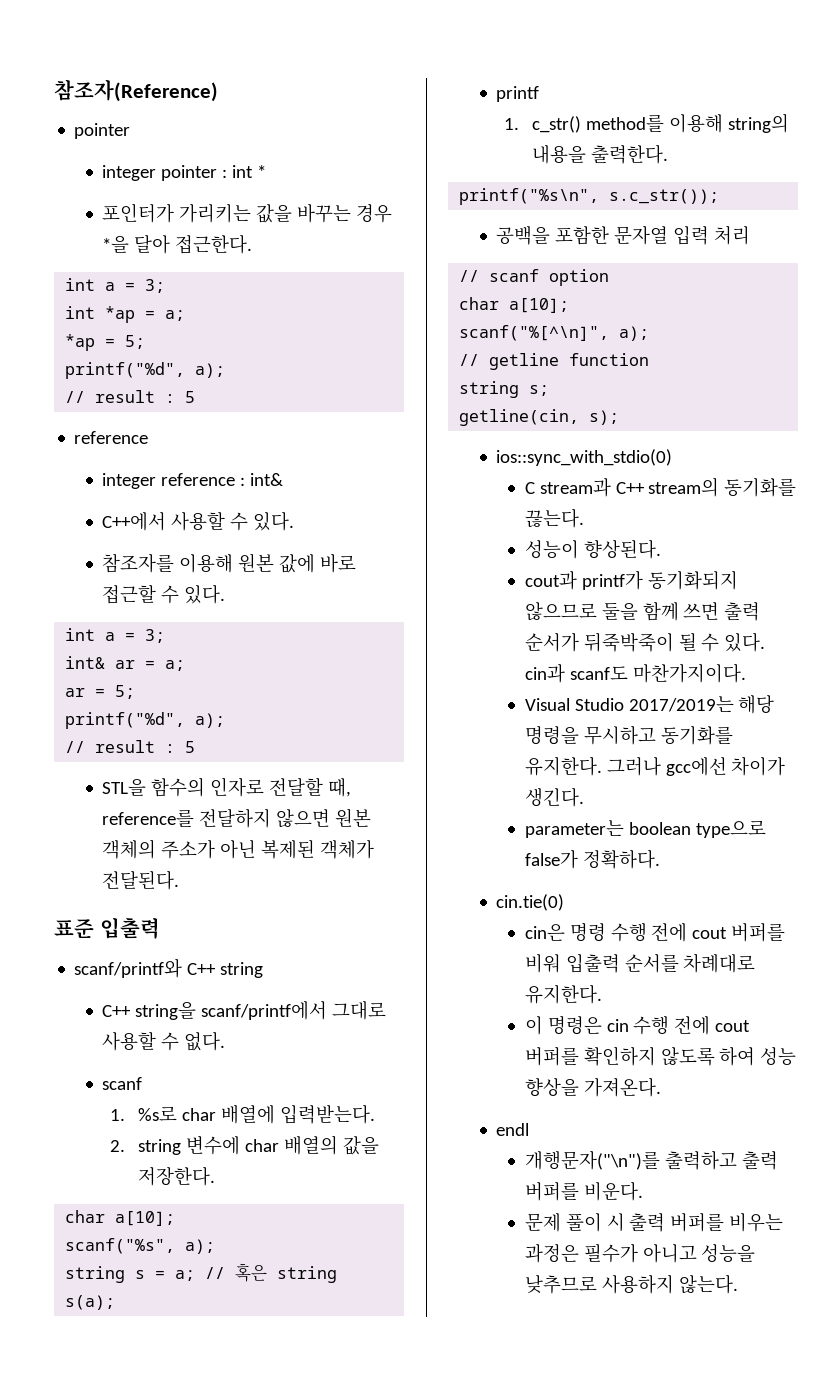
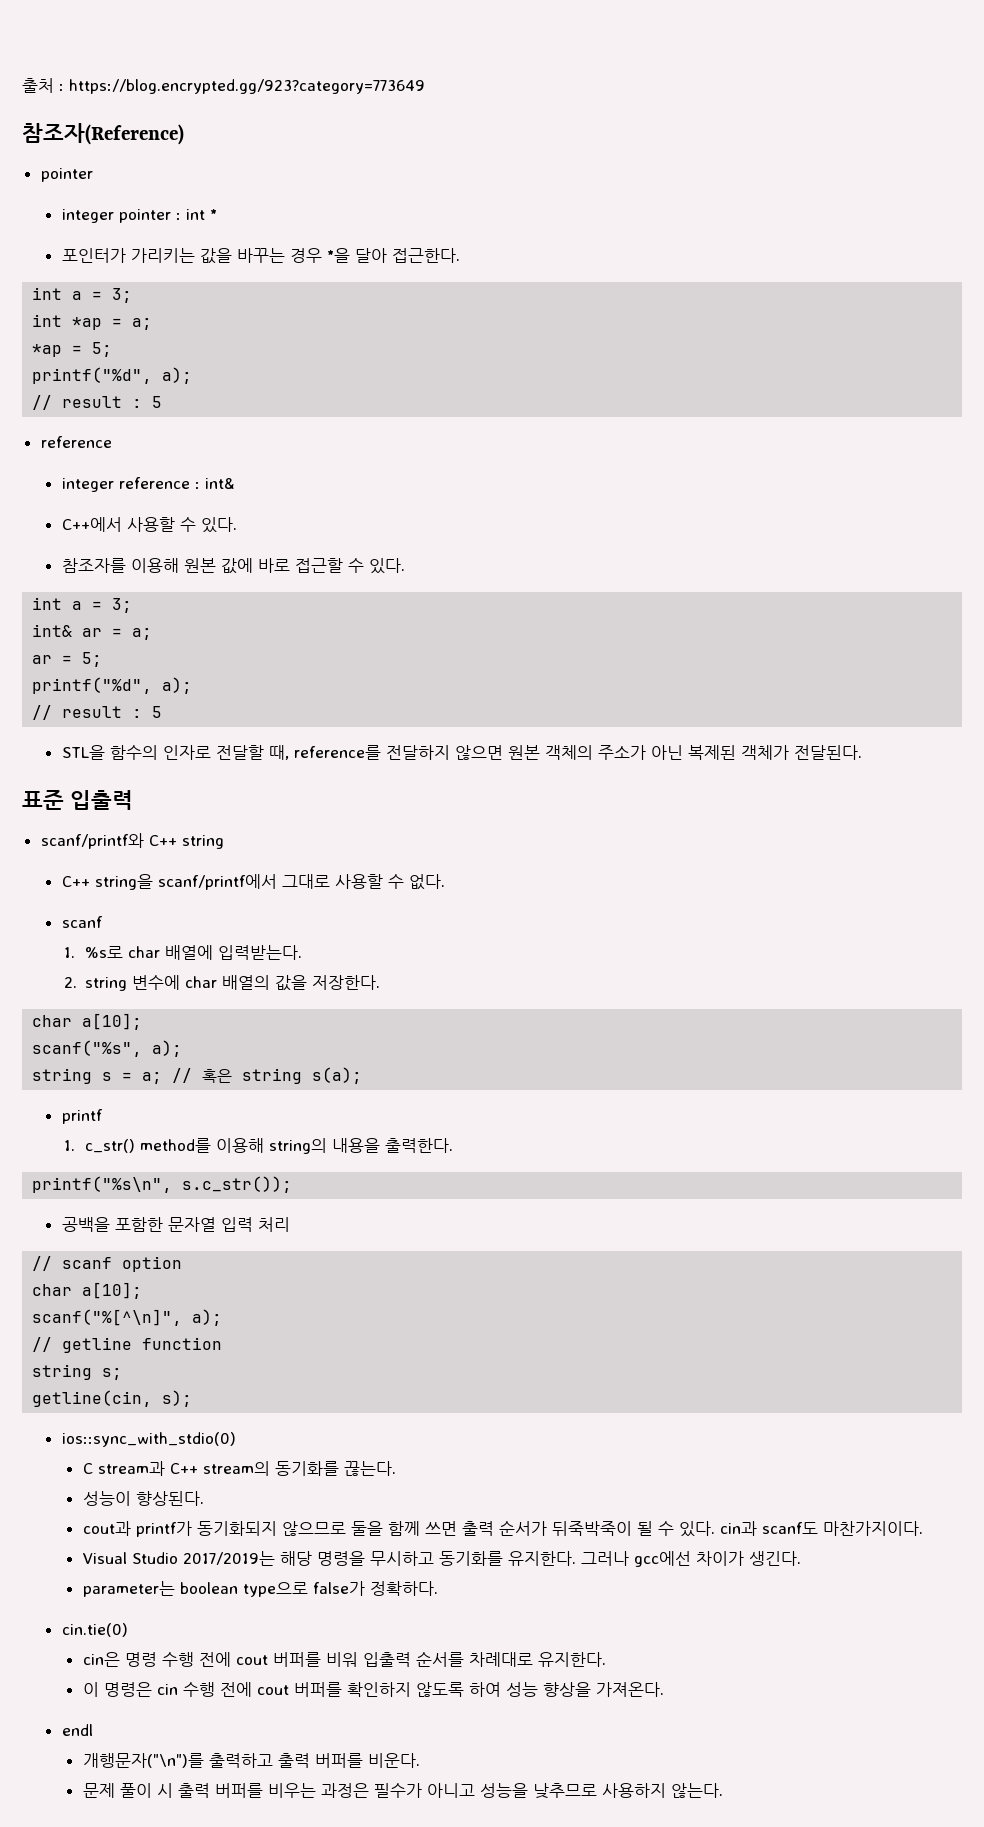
(54, 90) none -> [22,78,425,94] 출처 : https://blog.encrypted.gg/923?category=773649 //

